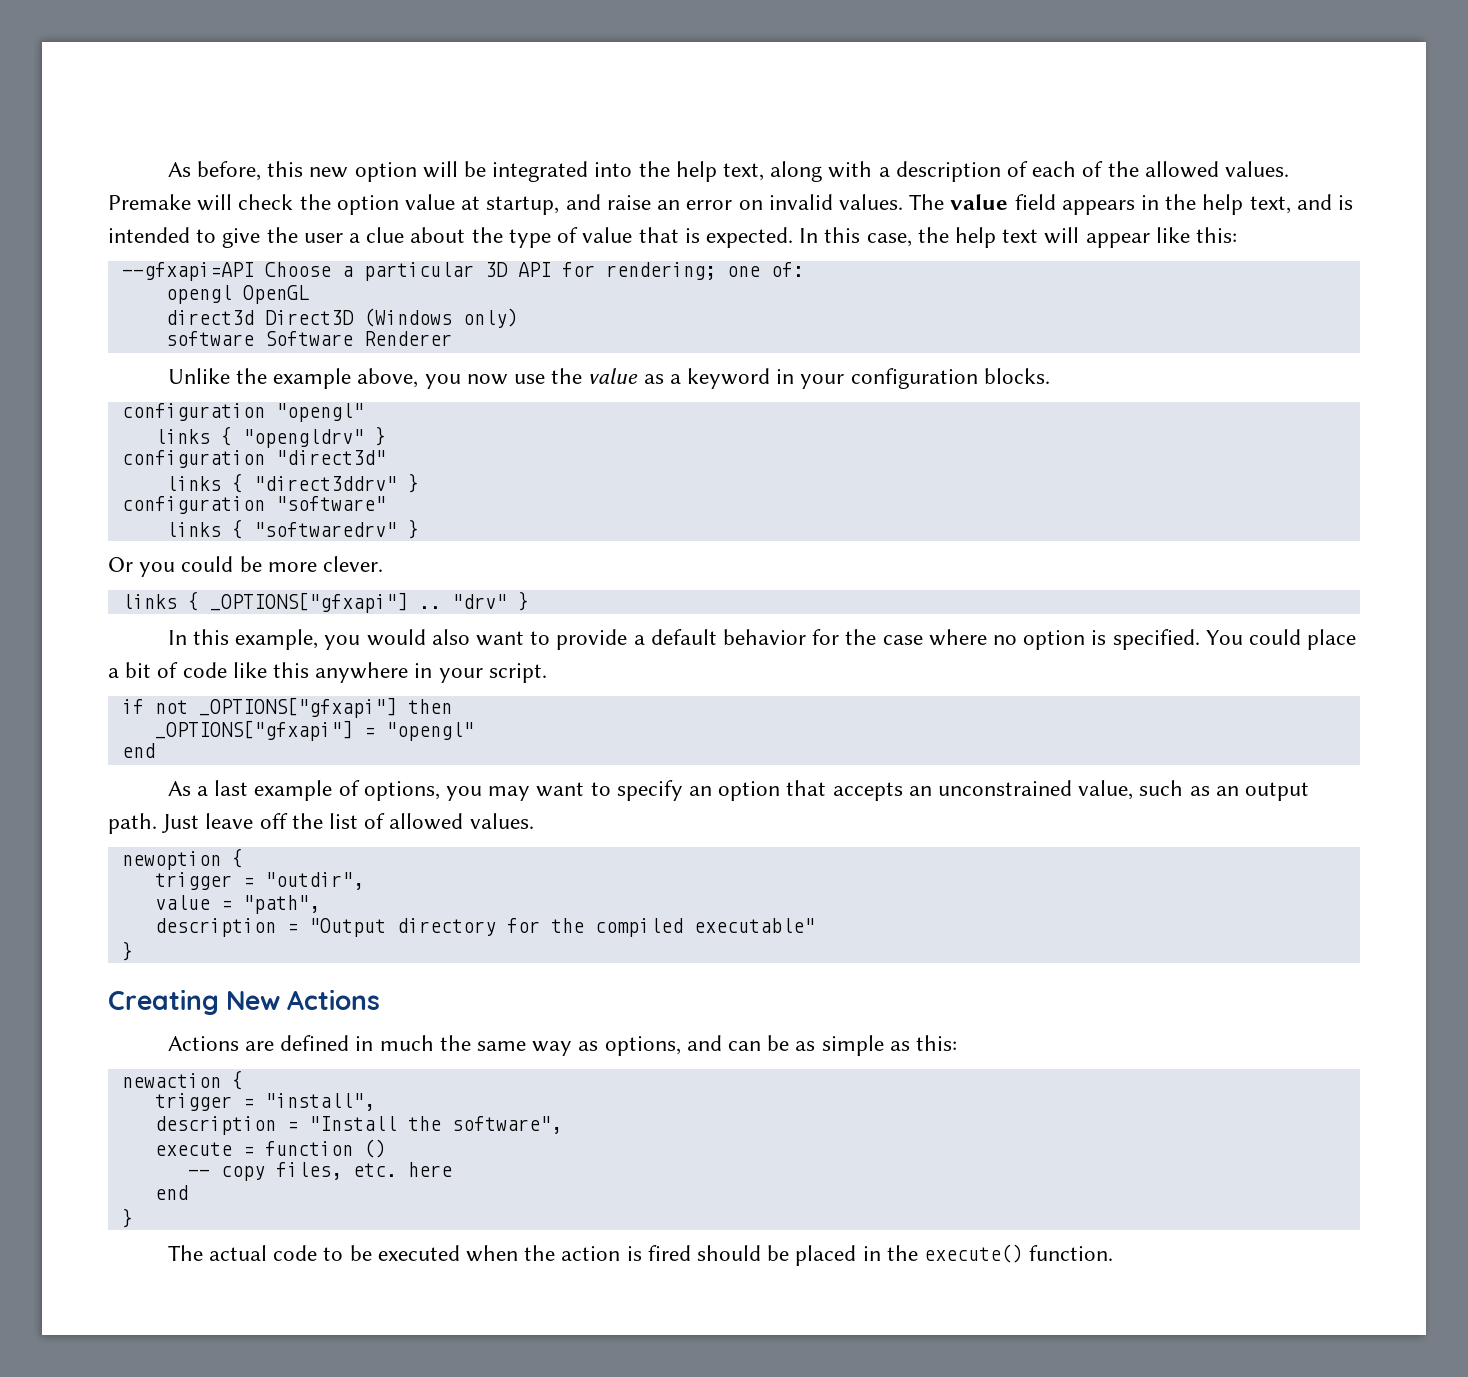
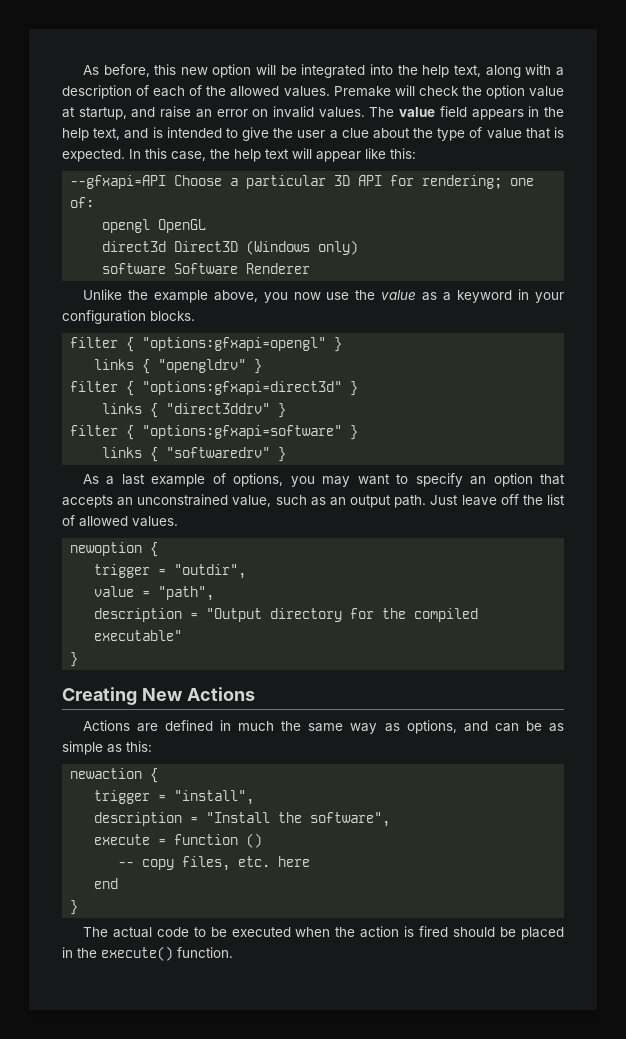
[121,403,364,422] configuration "opengl" -> [70,337,343,352] filter { "options:gfxapi=opengl" }
[121,450,386,468] configuration "direct3d" -> [70,381,359,396] filter { "options:gfxapi=direct3d" }
[121,496,386,514] configuration "software" -> [70,425,359,440] filter { "options:gfxapi=software" }
[108,556,384,577] [121,591,529,613] [167,629,1357,650] [108,662,547,683] [121,697,452,718] [154,720,474,741] [121,743,155,758] // Or you could be more clever. // links { _OPTIONS["gfxapi"] .. "drv" } // In this example, you would also want to provide a default behavior for the case where no option is specified. You could place a bit of code like this anywhere in your script. // if not _OPTIONS["gfxapi"] then // _OPTIONS["gfxapi"] = "opengl" // end -> (287, 454) none

